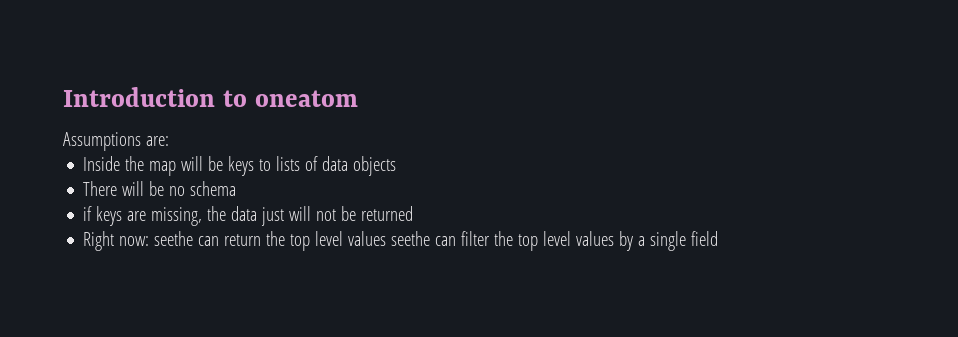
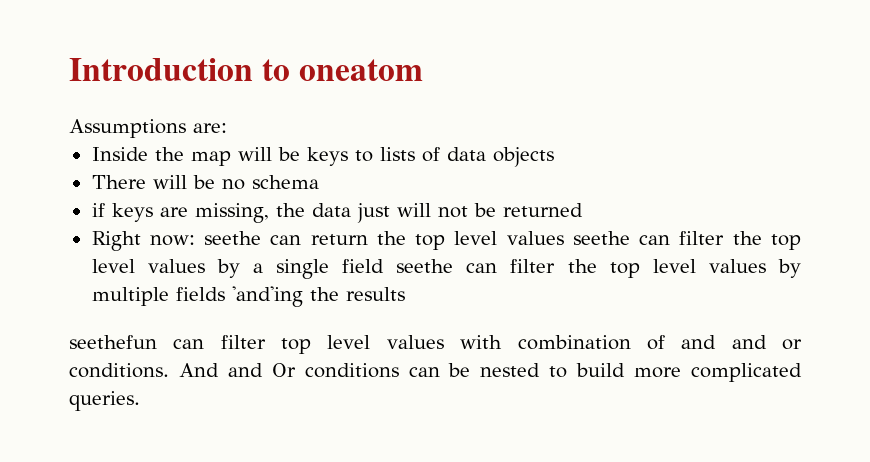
(719, 238) none -> [396,259,801,278] [91,286,405,307] [69,335,803,354] [69,363,802,382] [69,391,140,411] seethe can filter the top level values by multiple fields 'and'ing the results // seethefun can filter top level values with combination of and and or conditions. And and Or conditions can be nested to build more complicated queries.

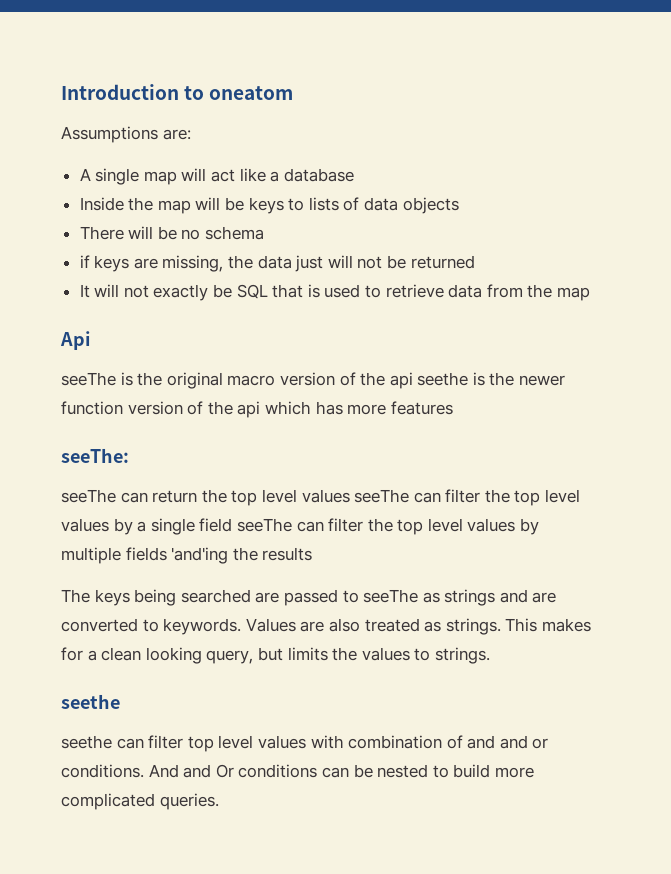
(227, 128) none -> [79,168,354,185] // A single map will act like a database
[91,231,262,251] Right now: seethe -> [79,284,590,301] [60,331,90,350] [61,372,566,389] [61,401,453,418] [61,448,129,463] [61,489,116,503] It will not exactly be SQL that is used to retrieve data from the map // Api // seeThe is the original macro version of the api seethe is the newer function version of the api which has more features // seeThe: // seeThe
[572,231,630,245] seethe -> [354,489,410,503] seeThe
[396,259,454,273] seethe -> [236,518,292,532] seeThe
[69,335,157,349] seethefun -> [61,589,557,606] [61,618,591,635] [61,647,490,664] [61,694,120,709] [61,735,112,749] The keys being searched are passed to seeThe as strings and are converted to keywords. Values are also treated as strings. This makes for a clean looking query, but limits the values to strings. // seethe // seethe

